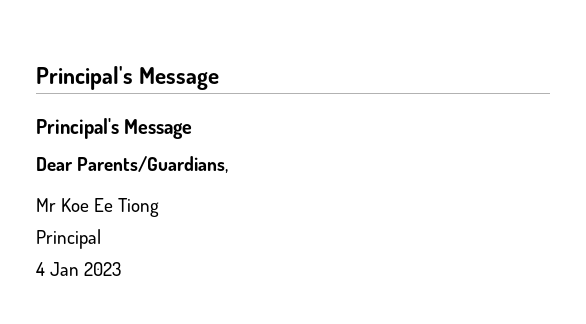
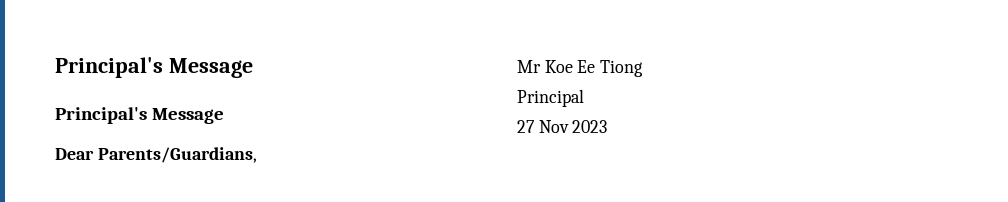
[36,262,80,276] 4 Jan -> [517,120,569,133] 27 Nov

